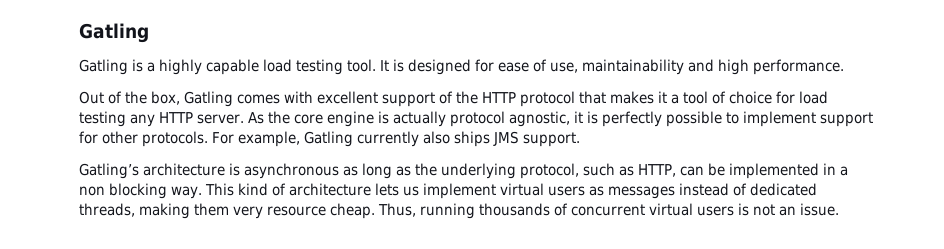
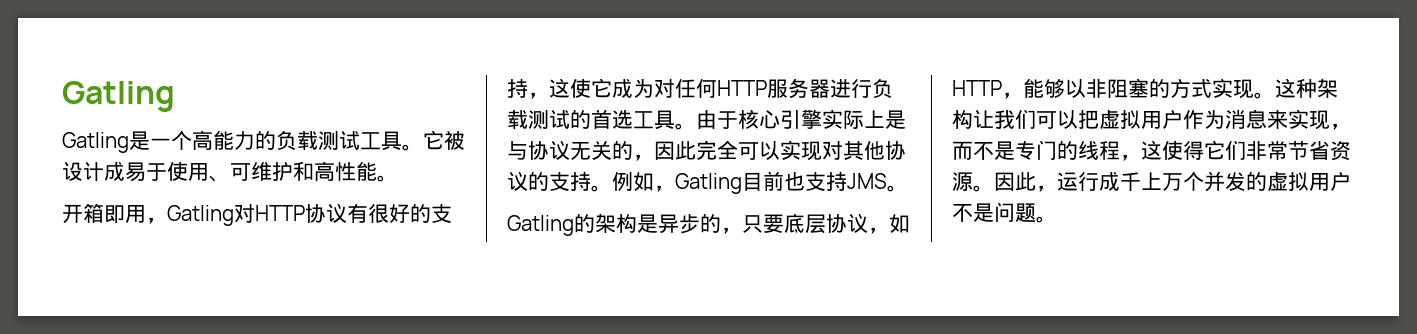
[132,59,844,75] [79,91,828,107] [79,111,873,127] [79,131,580,147] [79,163,848,179] [79,183,817,199] [79,203,839,219] is a highly capable load testing tool. It is designed for ease of use, maintainability and high performance. // Out of the box, Gatling comes with excellent support of the HTTP protocol that makes it a tool of choice for load testing any HTTP server. As the core engine is actually protocol agnostic, it is perfectly possible to implement support for other protocols. For example, Gatling currently also ships JMS support. // Gatling’s architecture is asynchronous as long as the underlying protocol, such as HTTP, can be implemented in a non blocking way. This kind of architecture lets us implement virtual users as messages instead of dedicated threads, making them very resource cheap. Thus, running thousands of concurrent virtual users is not an issue. -> [129,130,465,151] [62,161,398,182] [62,203,452,226] [507,78,893,99] [507,109,906,130] [507,140,906,161] [507,171,908,194] [507,213,910,236] [952,78,1338,99] [952,109,1351,130] [952,140,1351,161] [952,171,1351,192] [952,202,1057,223] 是一个高能力的负载测试工具。它被设计成易于使用、可维护和高性能。 // 开箱即用，Gatling对HTTP协议有很好的支持，这使它成为对任何HTTP服务器进行负载测试的首选工具。由于核心引擎实际上是与协议无关的，因此完全可以实现对其他协议的支持。例如，Gatling目前也支持JMS。 // Gatling的架构是异步的，只要底层协议，如HTTP，能够以非阻塞的方式实现。这种架构让我们可以把虚拟用户作为消息来实现，而不是专门的线程，这使得它们非常节省资源。因此，运行成千上万个并发的虚拟用户不是问题。

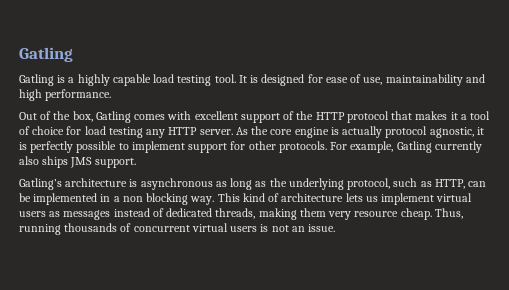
[129,130,465,151] [62,161,398,182] [62,203,452,226] [507,78,893,99] [507,109,906,130] [507,140,906,161] [507,171,908,194] [507,213,910,236] [952,78,1338,99] [952,109,1351,130] [952,140,1351,161] [952,171,1351,192] [952,202,1057,223] 是一个高能力的负载测试工具。它被设计成易于使用、可维护和高性能。 // 开箱即用，Gatling对HTTP协议有很好的支持，这使它成为对任何HTTP服务器进行负载测试的首选工具。由于核心引擎实际上是与协议无关的，因此完全可以实现对其他协议的支持。例如，Gatling目前也支持JMS。 // Gatling的架构是异步的，只要底层协议，如HTTP，能够以非阻塞的方式实现。这种架构让我们可以把虚拟用户作为消息来实现，而不是专门的线程，这使得它们非常节省资源。因此，运行成千上万个并发的虚拟用户不是问题。 -> [57,74,485,86] [19,89,112,101] [19,111,491,123] [19,126,484,138] [19,141,482,153] [19,156,136,168] [19,178,487,190] [19,193,473,205] [19,208,463,220] [19,223,336,235] is a highly capable load testing tool. It is designed for ease of use, maintainability and high performance. // Out of the box, Gatling comes with excellent support of the HTTP protocol that makes it a tool of choice for load testing any HTTP server. As the core engine is actually protocol agnostic, it is perfectly possible to implement support for other protocols. For example, Gatling currently also ships JMS support. // Gatling’s architecture is asynchronous as long as the underlying protocol, such as HTTP, can be implemented in a non blocking way. This kind of architecture lets us implement virtual users as messages instead of dedicated threads, making them very resource cheap. Thus, running thousands of concurrent virtual users is not an issue.

